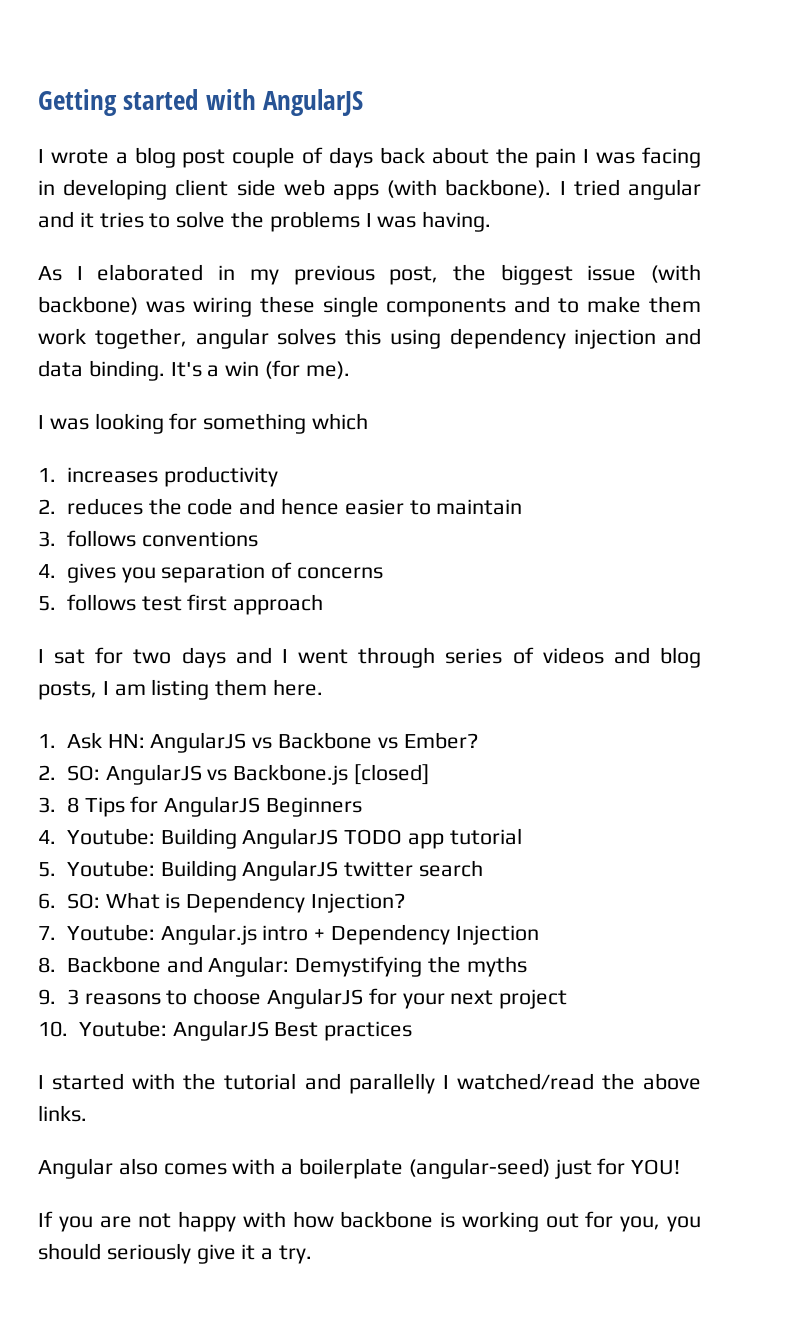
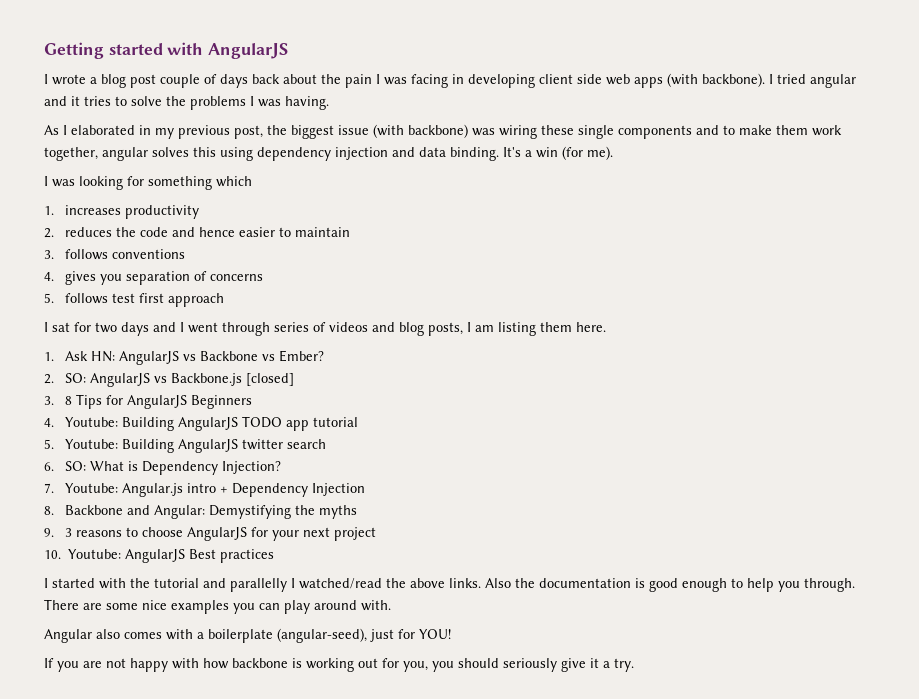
(87, 1113) none -> [485,578,855,592] [44,599,391,614] Also the documentation is good enough to help you through. There are some nice examples you can play around with.
[408,1158,550,1179] (angular-seed) -> [277,628,367,643] (angular-seed),

